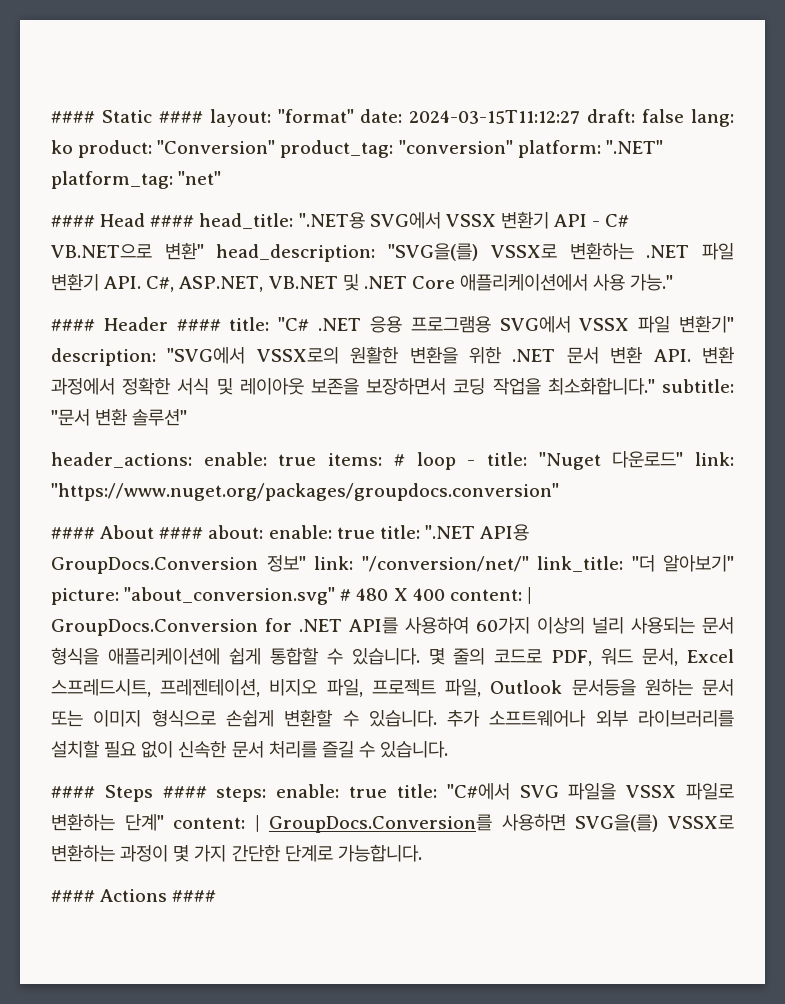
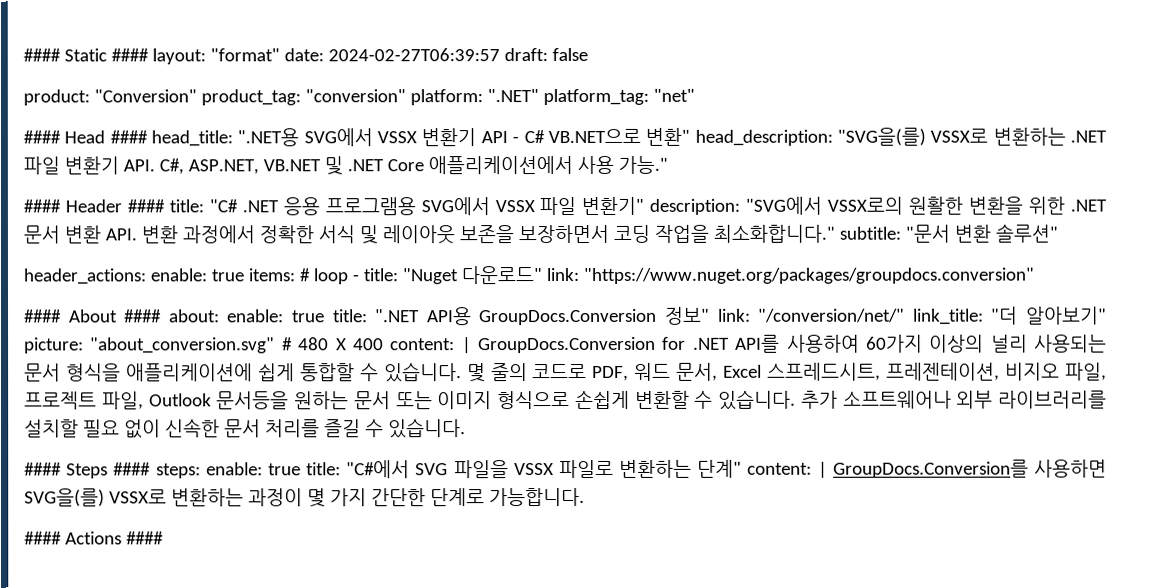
[409,110,581,124] 2024-03-15T11:12:27 -> [327,48,500,62] 2024-02-27T06:39:57
[691,109,735,127] [51,140,73,154] lang: ko -> (588, 54) //

